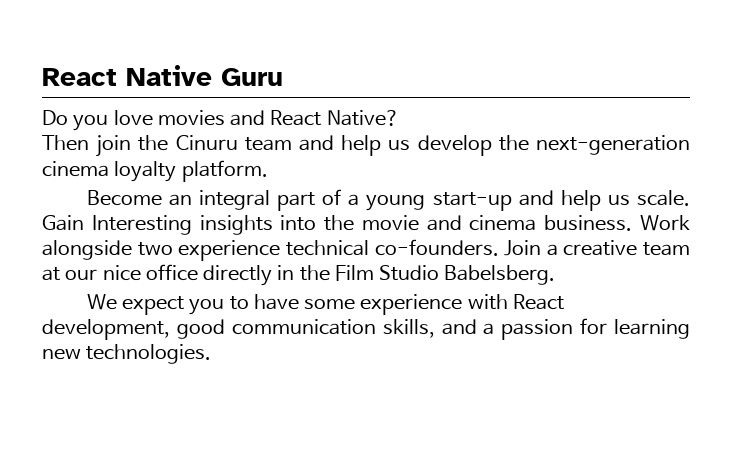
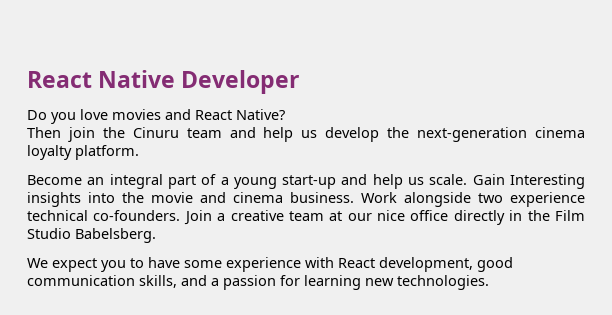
[221,68,283,86] Guru -> [181,70,300,94] Developer

